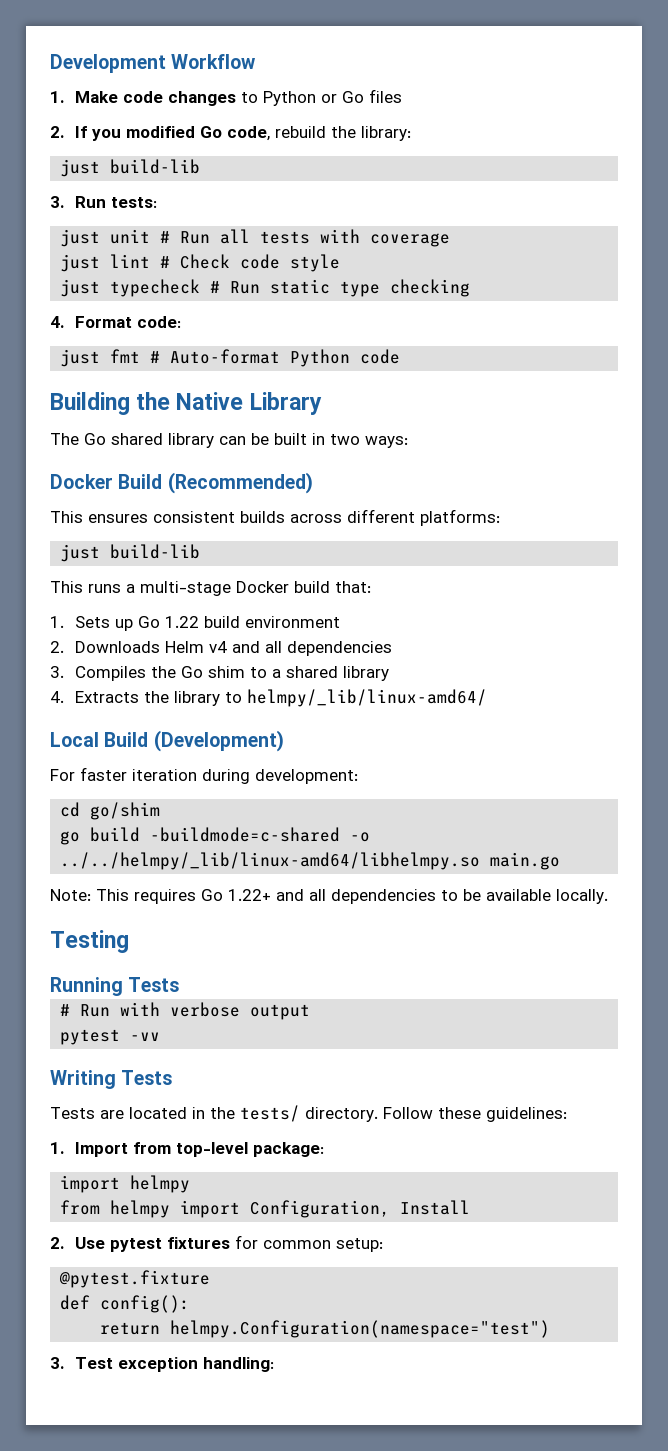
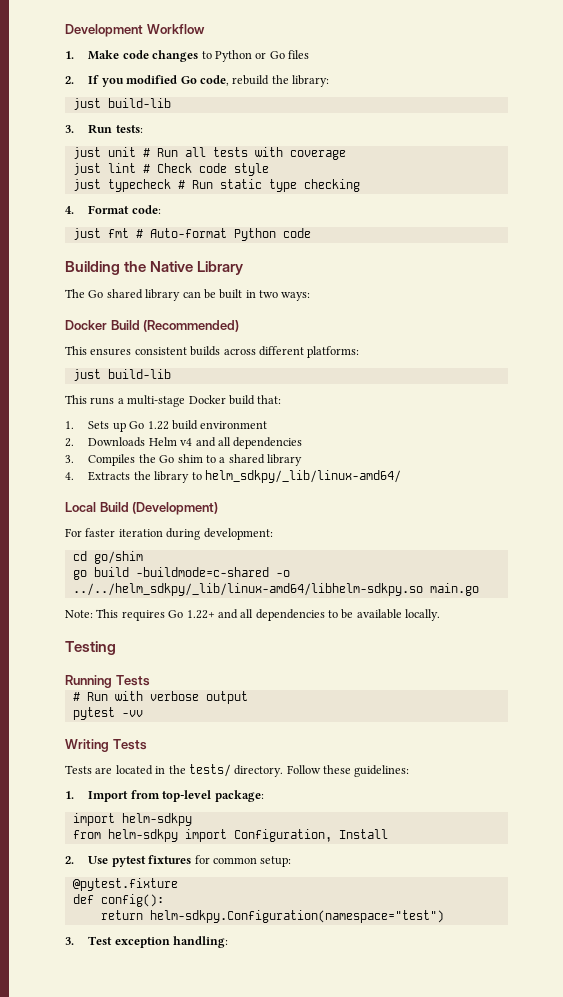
[246,689,487,707] helmpy/_lib/linux-amd64/ -> [204,470,401,483] helm_sdkpy/_lib/linux-amd64/
[60,852,481,870] ../../helmpy/_lib/linux-amd64/libhelmpy.so -> [72,583,423,596] ../../helm_sdkpy/_lib/linux-amd64/libhelm-sdkpy.so
[130,1175,191,1193] [60,1200,171,1218] helmpy // from helmpy -> [121,813,192,826] [72,829,178,842] helm-sdkpy // from helm-sdkpy
[170,1320,551,1338] helmpy.Configuration(namespace="test") -> [149,910,444,923] helm-sdkpy.Configuration(namespace="test")

